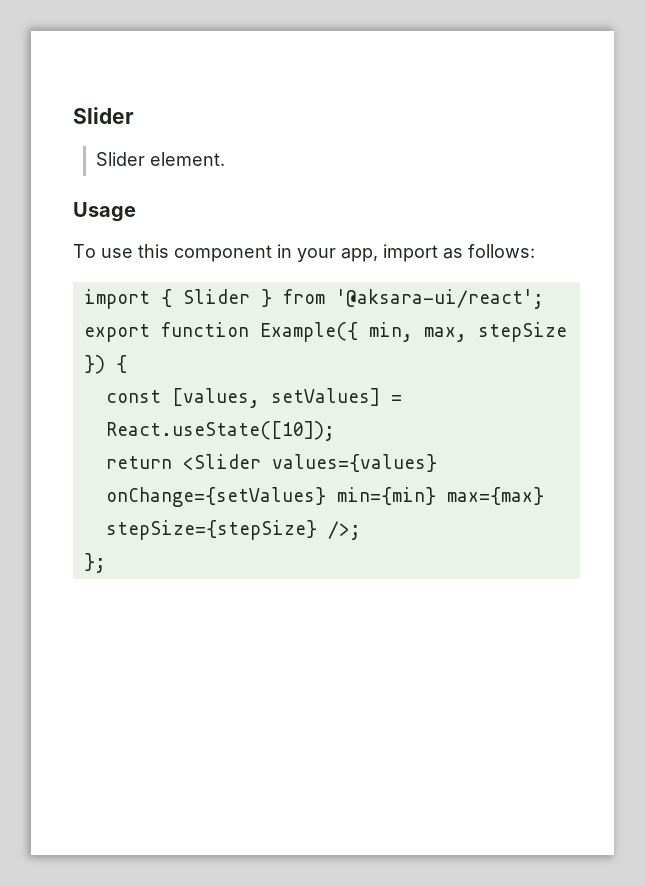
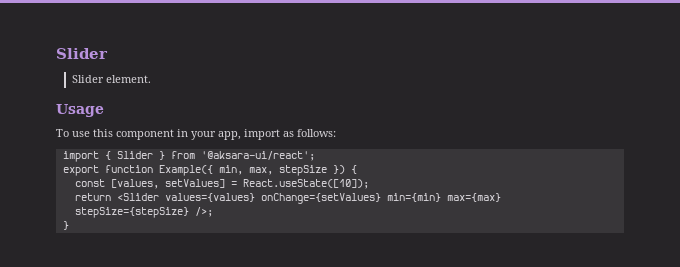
[83,553,106,573] }; -> [62,221,69,230] }

